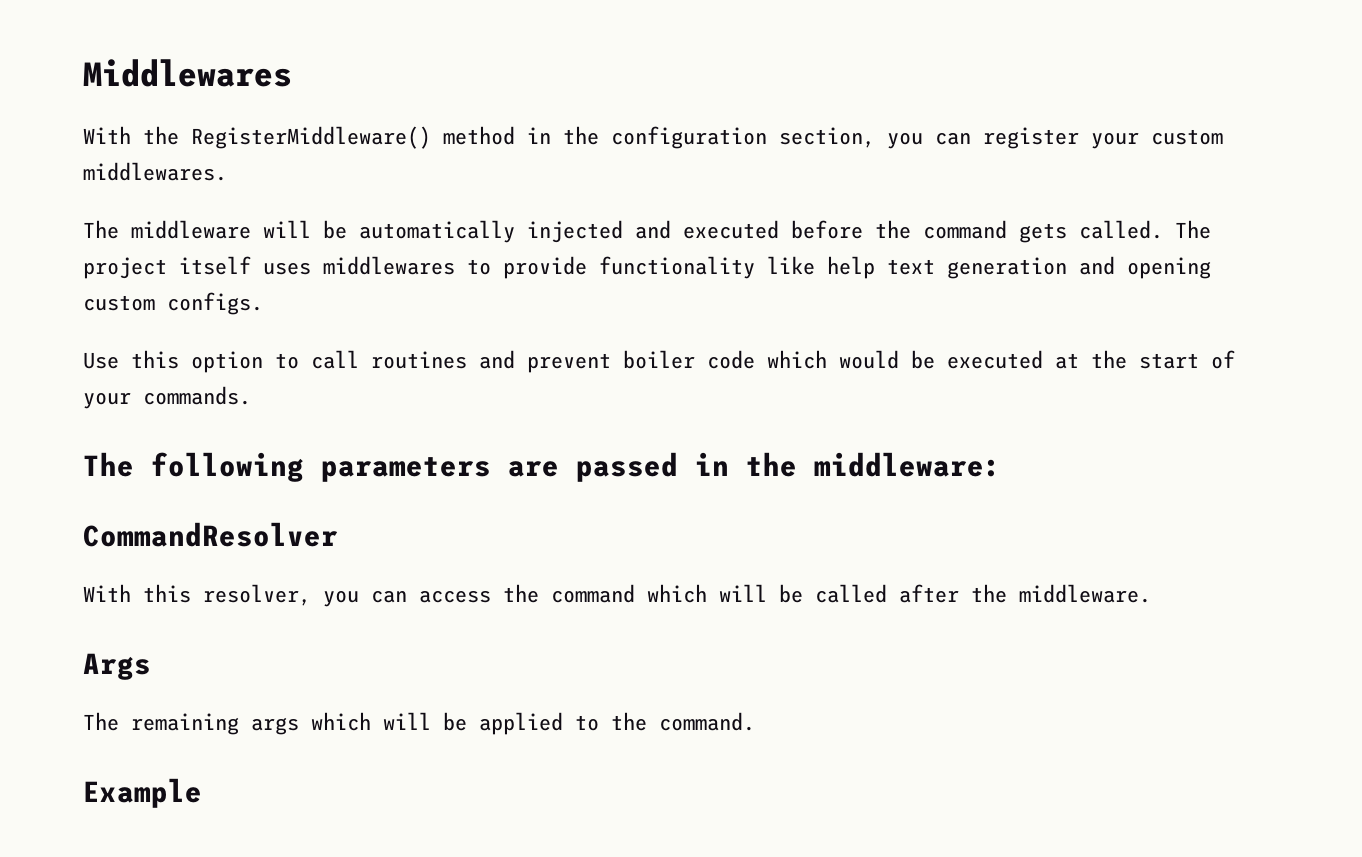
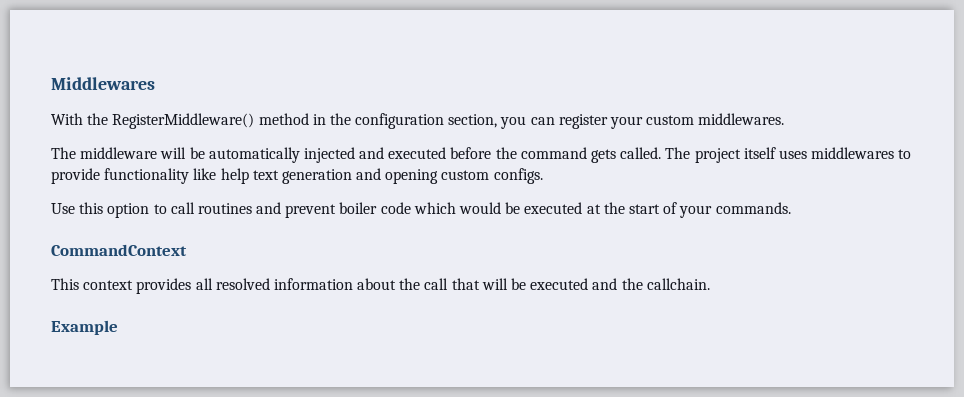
[83,452,1001,482] [83,522,338,547] [83,584,1151,607] [83,653,151,680] [83,712,755,735] The following parameters are passed in the middleware: // CommandResolver // With this resolver, you can access the command which will be called after the middleware. // Args // The remaining args which will be applied to the command. -> [51,244,187,256] [51,278,710,294] CommandContext // This context provides all resolved information about the call that will be executed and the callchain.

